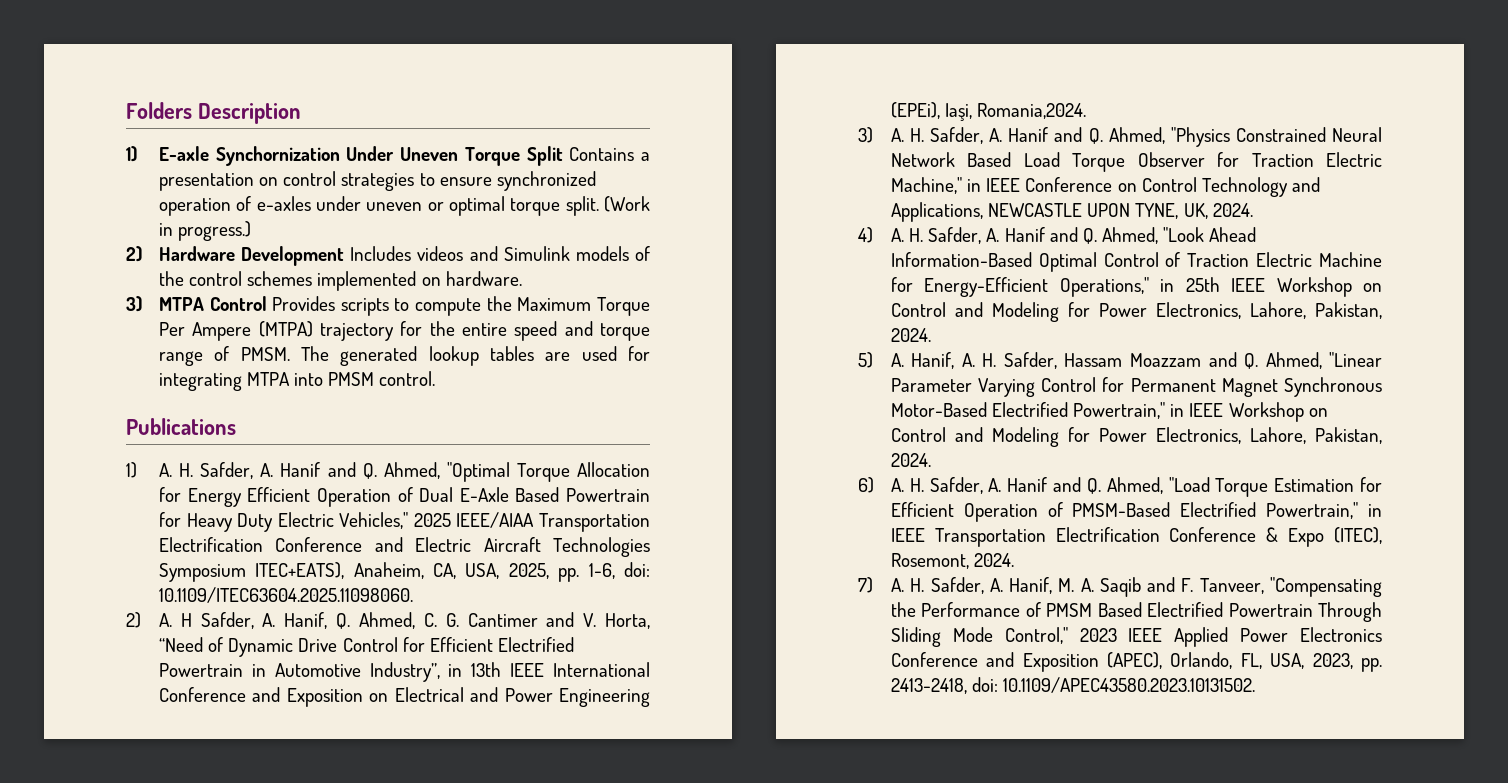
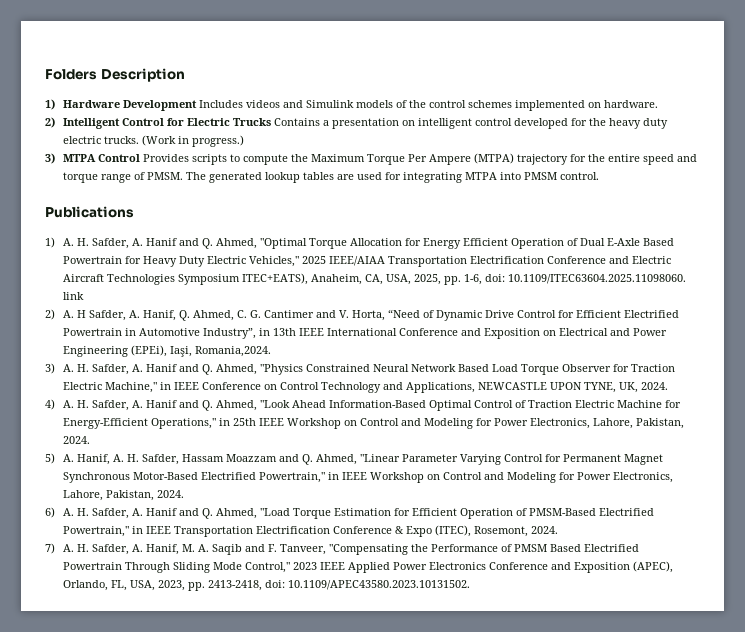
[158,146,650,166] [158,171,596,191] [158,196,651,216] [158,221,252,241] [126,246,142,262] E-axle Synchornization Under Uneven Torque Split Contains a presentation on control strategies to ensure synchronized operation of e-axles under uneven or optimal torque split. (Work in progress.) // 2) -> (55, 104) none
(522, 278) none -> [45,117,668,129] [62,135,244,147] // 2) Intelligent Control for Electric Trucks Contains a presentation on intelligent control developed for the heavy duty electric trucks. (Work in progress.)
(413, 595) none -> [62,292,84,300] link

